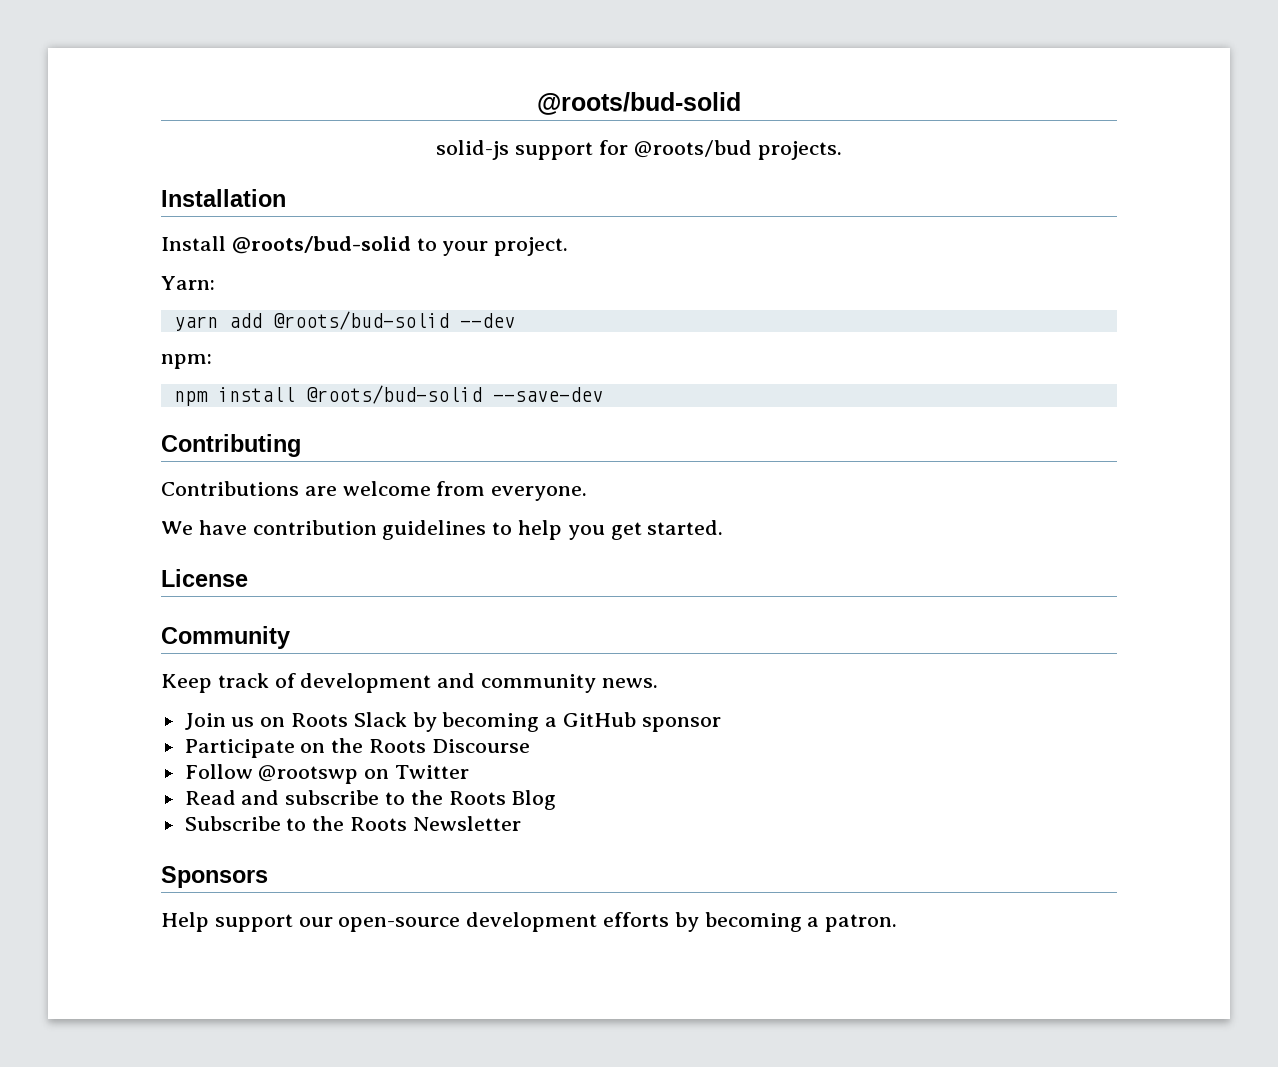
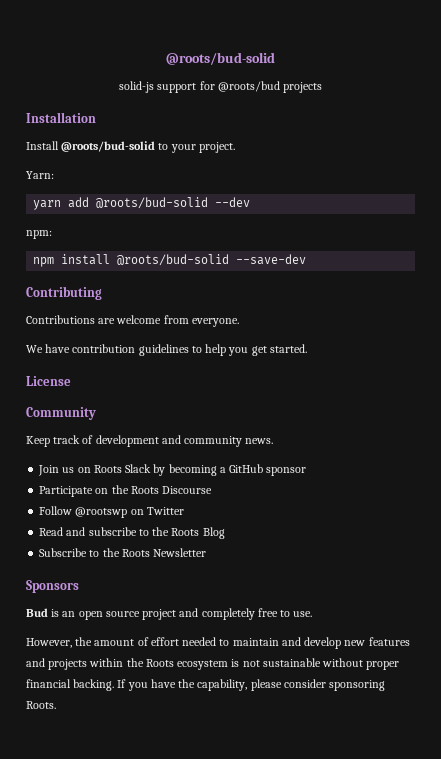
[757,141,842,160] projects. -> [282,82,322,93] projects
[161,912,898,932] Help support our open-source development efforts by becoming a patron. -> [26,608,313,620] [26,637,410,649] [26,658,400,670] [26,679,386,691] [26,701,56,709] Bud is an open source project and completely free to use. // However, the amount of effort needed to maintain and develop new features and projects within the Roots ecosystem is not sustainable without proper financial backing. If you have the capability, please consider sponsoring Roots.

